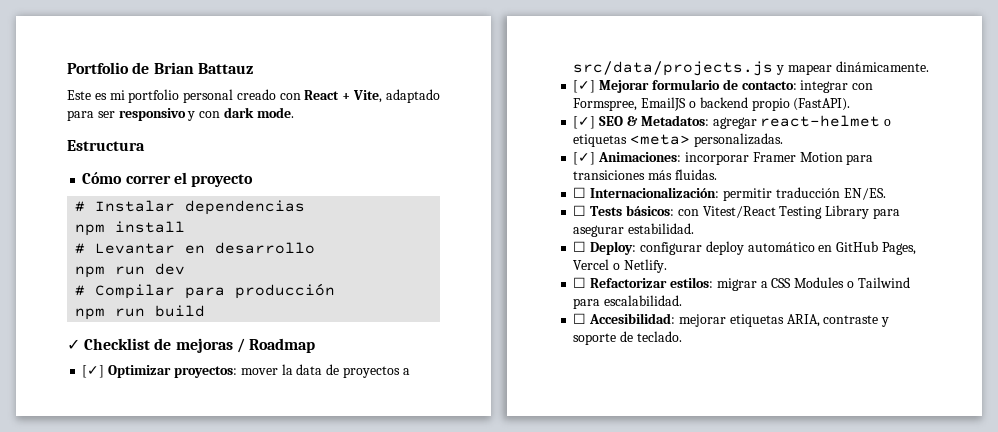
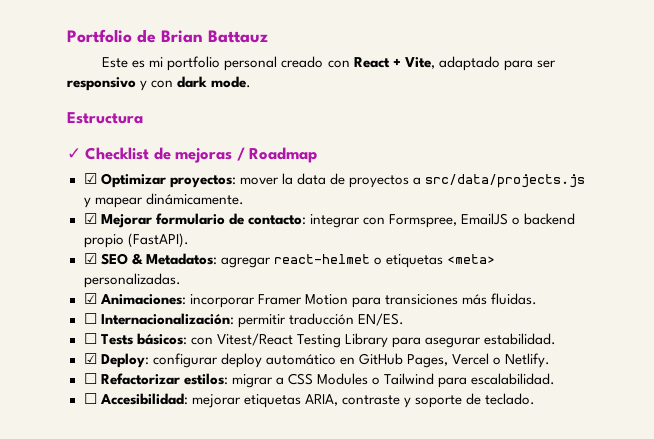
[82,172,253,187] [75,200,306,215] [75,221,186,236] [75,242,316,254] [75,263,186,278] [75,283,336,299] [75,305,206,320] // Cómo correr el proyecto // # Instalar dependencias // npm install // # Levantar en desarrollo // npm run dev // # Compilar para producción // npm run build -> (143, 118) none
[82,365,105,378] [✓] -> [83,173,97,184] ☑
[573,80,596,93] [✓] -> [83,213,97,224] ☑
[573,116,596,129] [✓] -> [83,253,97,264] ☑
[573,152,596,165] [✓] -> [83,293,97,304] ☑
[573,241,587,252] ☐ -> [83,353,97,364] ☑

